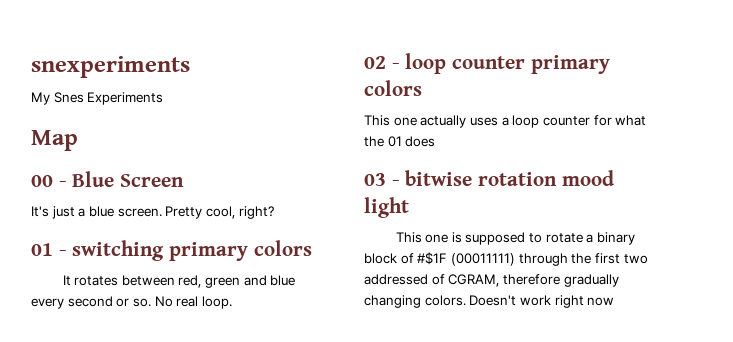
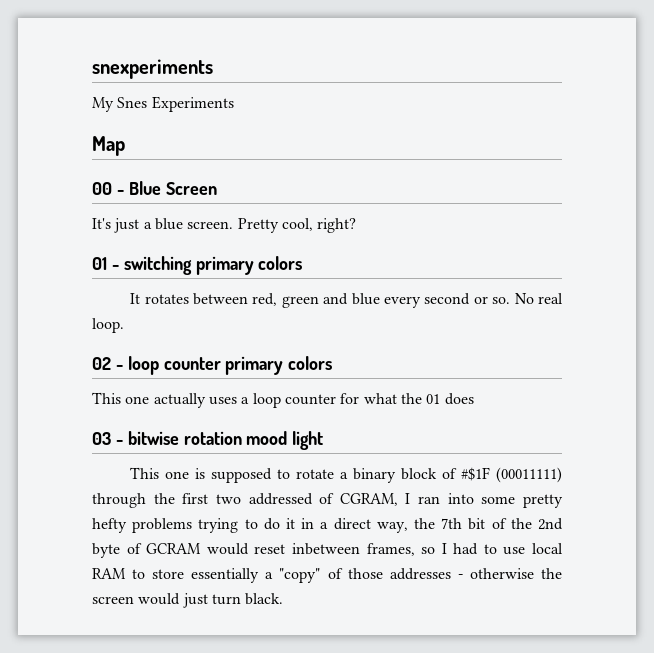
[502,274,619,287] [364,295,615,308] therefore gradually changing colors. Doesn't work right now -> [405,493,563,508] [92,518,563,533] [92,543,563,558] [92,568,563,583] [92,593,284,608] I ran into some pretty hefty problems trying to do it in a direct way, the 7th bit of the 2nd byte of GCRAM would reset inbetween frames, so I had to use local RAM to store essentially a "copy" of those addresses - otherwise the screen would just turn black.

